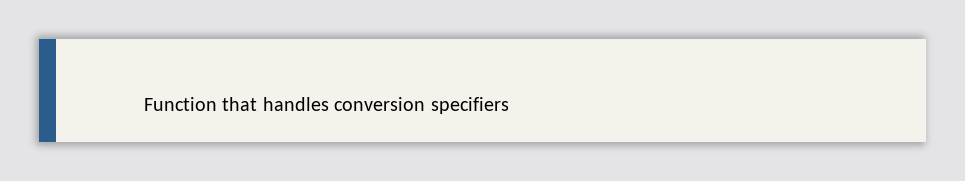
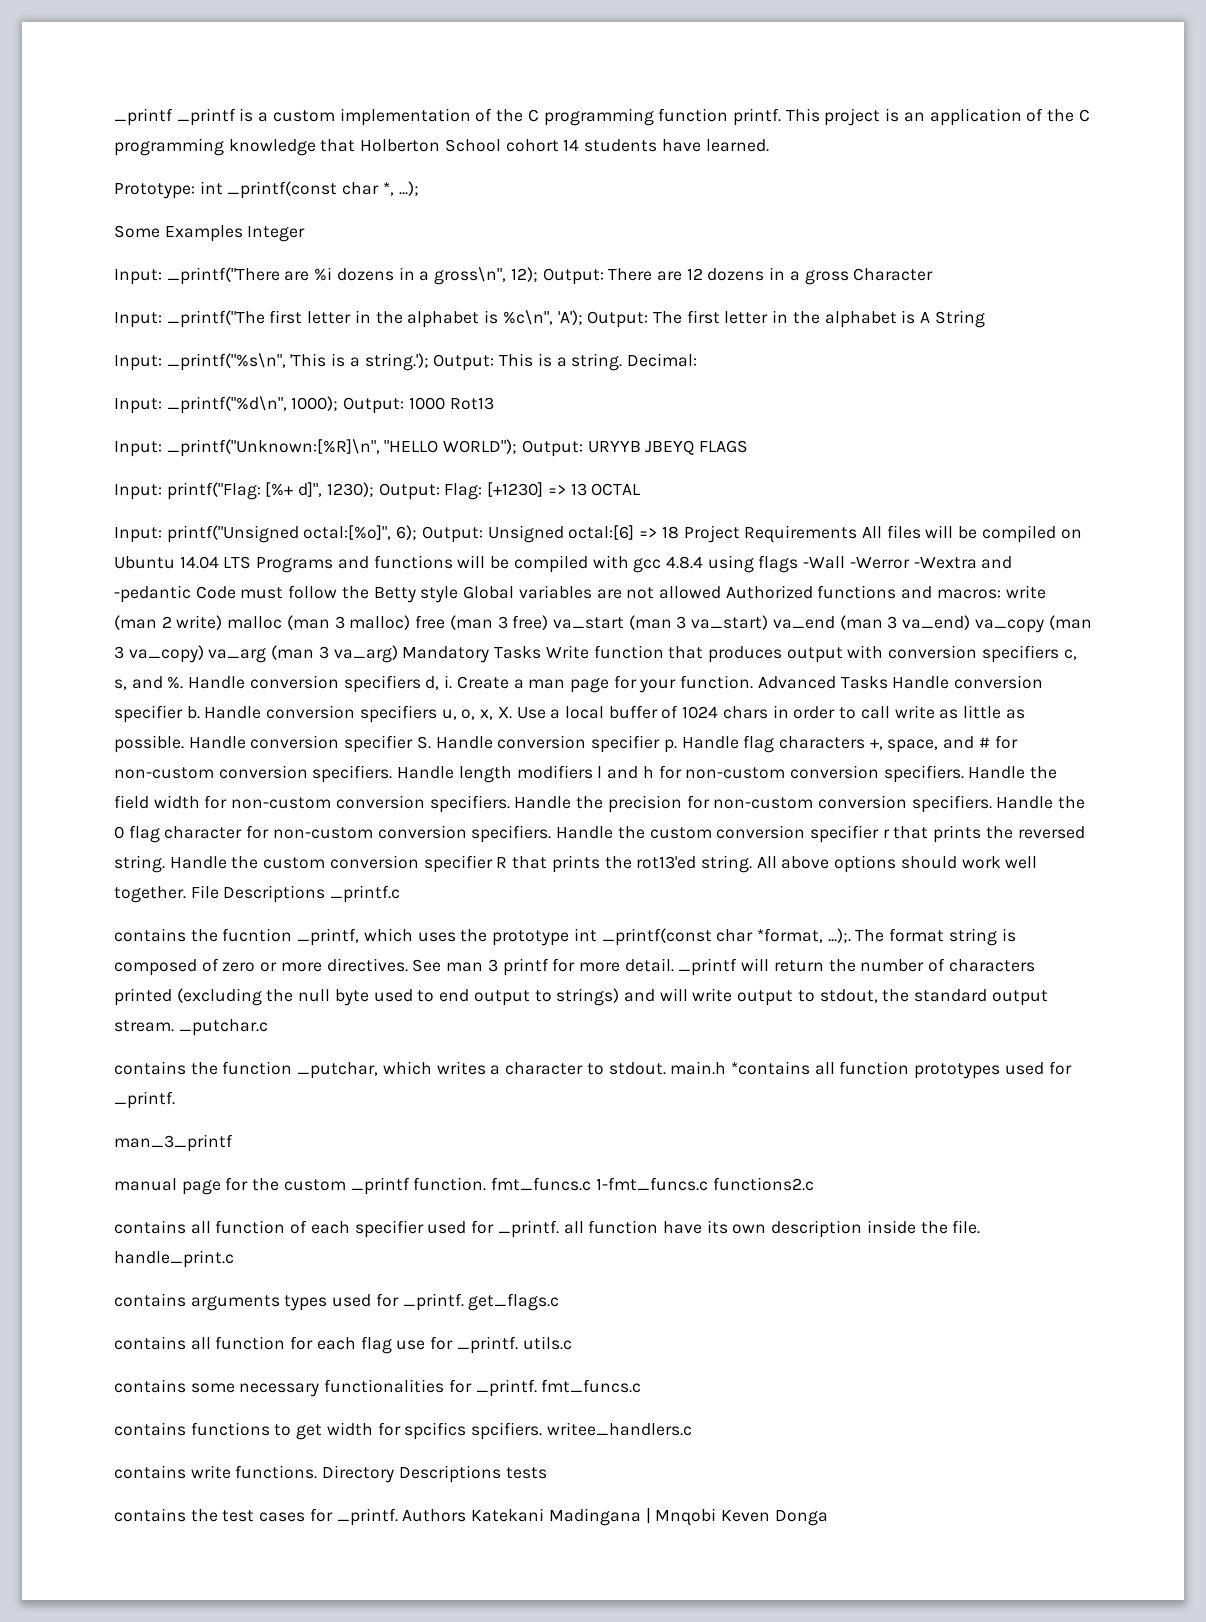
[144,97,509,114] Function that handles conversion specifiers -> [114,108,1090,126] [114,138,769,156] [114,181,419,199] [114,225,306,242] [114,267,934,285] [114,310,985,328] [114,353,697,371] [114,396,494,414] [114,439,749,457] [114,482,642,500] [114,525,1082,543] [114,555,1013,573] [114,585,1046,603] [114,615,1092,633] [114,645,1077,663] [114,675,1044,693] [114,705,1025,723] [114,735,1018,753] [114,765,1058,783] [114,795,1086,813] [114,825,1085,843] [114,855,1038,873] [114,885,401,903] [114,928,1016,946] [114,958,1035,976] [114,988,1048,1006] [114,1019,268,1036] [114,1061,1072,1079] [114,1091,175,1109] [114,1134,233,1152] [114,1177,814,1195] [114,1220,981,1238] [114,1250,234,1268] [114,1293,560,1311] [114,1336,572,1354] [114,1379,642,1397] [114,1422,692,1440] [114,1465,547,1483] [114,1507,828,1526] _printf _printf is a custom implementation of the C programming function printf. This project is an application of the C programming knowledge that Holberton School cohort 14 students have learned. // Prototype: int _printf(const char *, ...); // Some Examples Integer // Input: _printf("There are %i dozens in a gross\n", 12); Output: There are 12 dozens in a gross Character // Input: _printf("The first letter in the alphabet is %c\n", 'A'); Output: The first letter in the alphabet is A String // Input: _printf("%s\n", 'This is a string.'); Output: This is a string. Decimal: // Input: _printf("%d\n", 1000); Output: 1000 Rot13 // Input: _printf("Unknown:[%R]\n", "HELLO WORLD"); Output: URYYB JBEYQ FLAGS // Input: printf("Flag: [%+ d]", 1230); Output: Flag: [+1230] => 13 OCTAL // Input: printf("Unsigned octal:[%o]", 6); Output: Unsigned octal:[6] => 18 Project Requirements All files will be compiled on Ubuntu 14.04 LTS Programs and functions will be compiled with gcc 4.8.4 using flags -Wall -Werror -Wextra and -pedantic Code must follow the Betty style Global variables are not allowed Authorized functions and macros: write (man 2 write) malloc (man 3 malloc) free (man 3 free) va_start (man 3 va_start) va_end (man 3 va_end) va_copy (man 3 va_copy) va_arg (man 3 va_arg) Mandatory Tasks Write function that produces output with conversion specifiers c, s, and %. Handle conversion specifiers d, i. Create a man page for your function. Advanced Tasks Handle conversion specifier b. Handle conversion specifiers u, o, x, X. Use a local buffer of 1024 chars in order to call write as little as possible. Handle conversion specifier S. Handle conversion specifier p. Handle flag characters +, space, and # for non-custom conversion specifiers. Handle length modifiers l and h for non-custom conversion specifiers. Handle the field width for non-custom conversion specifiers. Handle the precision for non-custom conversion specifiers. Handle the 0 flag character for non-custom conversion specifiers. Handle the custom conversion specifier r that prints the reversed string. Handle the custom conversion specifier R that prints the rot13'ed string. All above options should work well together. File Descriptions _printf.c // contains the fucntion _printf, which uses the prototype int _printf(const char *format, ...);. The format string is composed of zero or more directives. See man 3 printf for more detail. _printf will return the number of characters printed (excluding the null byte used to end output to strings) and will write output to stdout, the standard output stream. _putchar.c // contains the function _putchar, which writes a character to stdout. main.h *contains all function prototypes used for _printf. // man_3_printf // manual page for the custom _printf function. fmt_funcs.c 1-fmt_funcs.c functions2.c // contains all function of each specifier used for _printf. all function have its own description inside the file. handle_print.c // contains arguments types used for _printf. get_flags.c // contains all function for each flag use for _printf. utils.c // contains some necessary functionalities for _printf. fmt_funcs.c // contains functions to get width for spcifics spcifiers. writee_handlers.c // contains write functions. Directory Descriptions tests // contains the test cases for _printf. Authors Katekani Madingana | Mnqobi Keven Donga

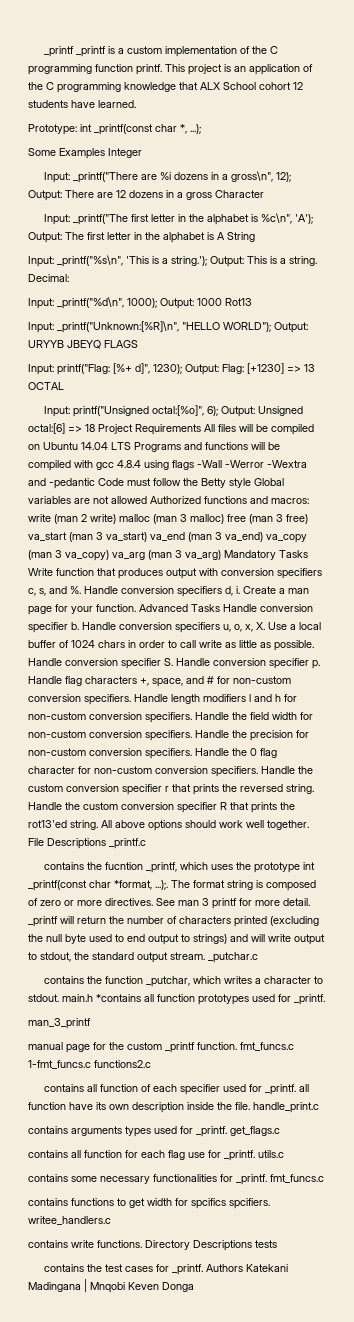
[360,139,441,152] Holberton -> [200,82,220,90] ALX
[563,139,580,151] 14 -> [293,82,303,90] 12

